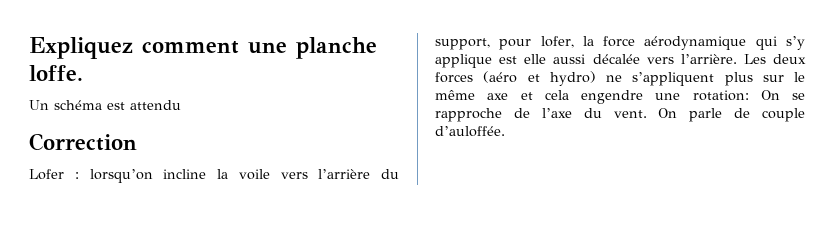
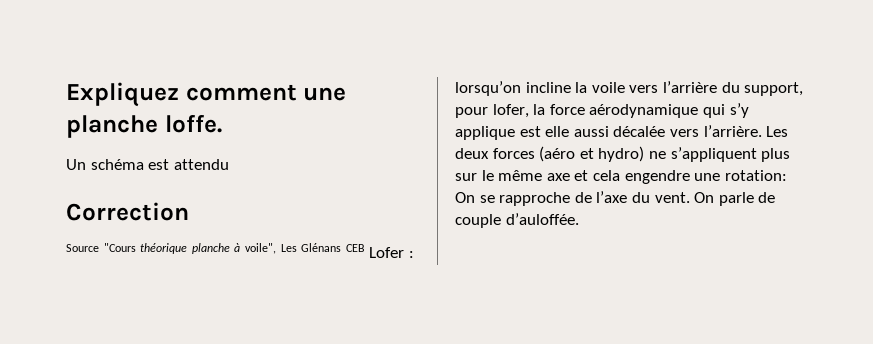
(137, 142) none -> [66,243,365,254] Source "Cours théorique planche à voile", Les Glénans CEB

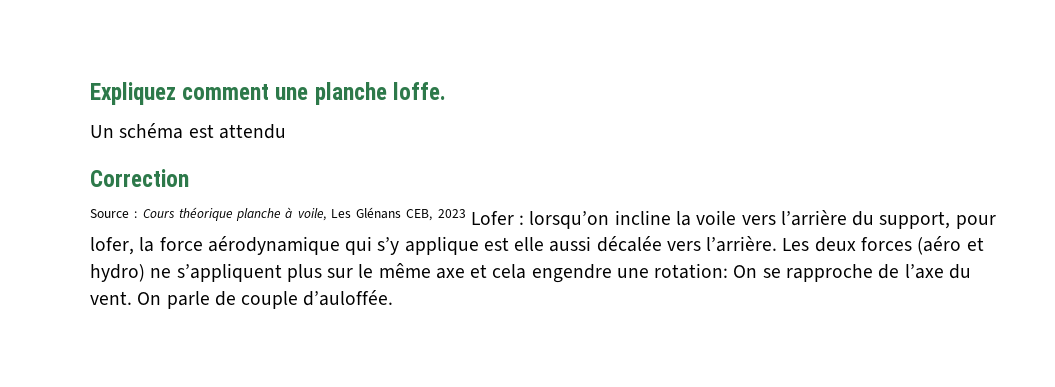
[103,243,136,252] "Cours -> [134,209,175,218] : Cours
[244,243,276,254] voile", -> [297,208,326,221] voile,
[345,244,365,252] CEB -> [406,209,466,221] CEB, 2023

